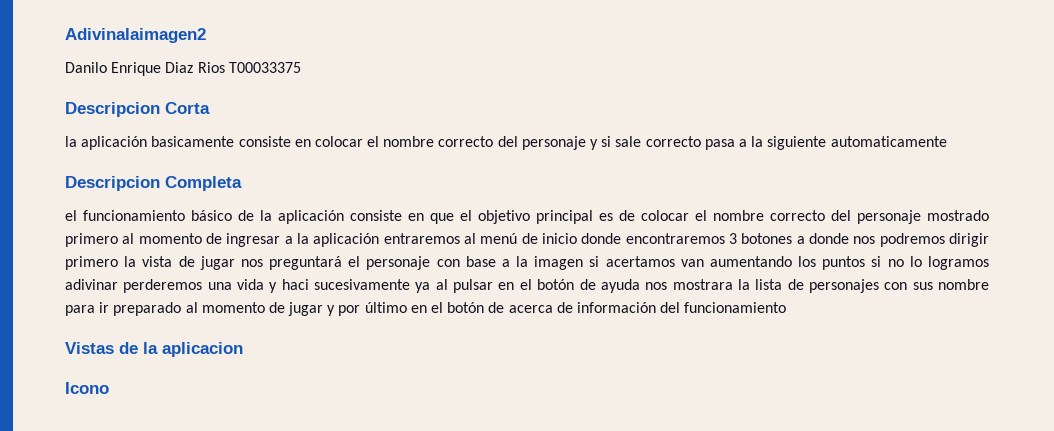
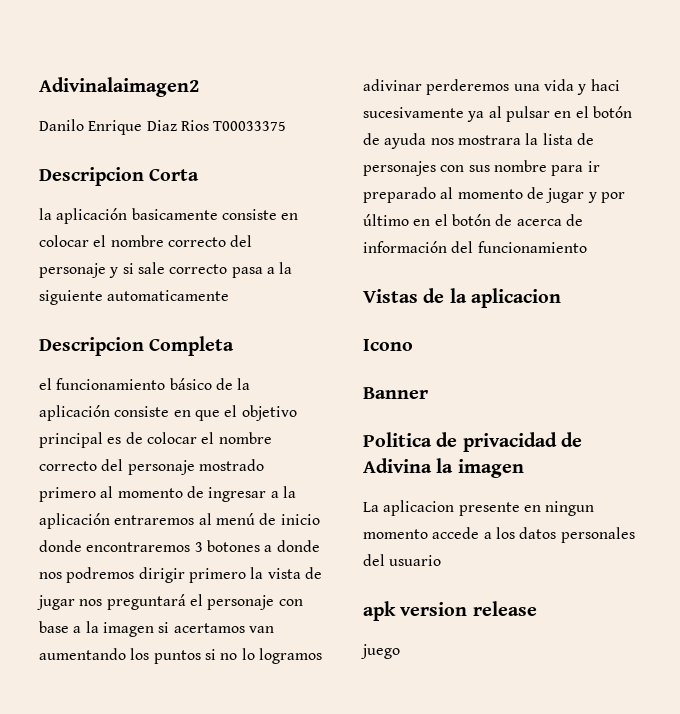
(109, 388) none -> [363,387,428,399] [363,432,583,452] [363,458,524,478] [363,500,595,516] [363,527,635,543] [363,554,442,566] [363,601,537,621] [361,644,400,659] // Banner // Politica de privacidad de Adivina la imagen // La aplicacion presente en ningun momento accede a los datos personales del usuario // apk version release // juego

